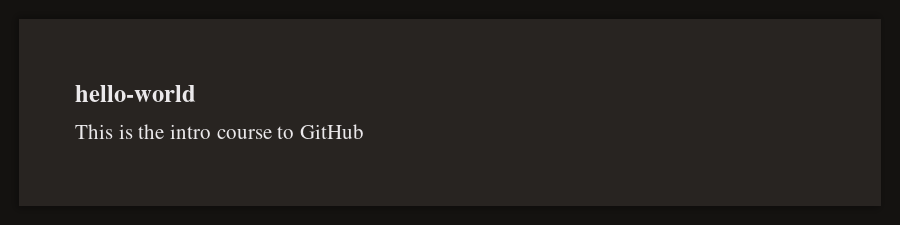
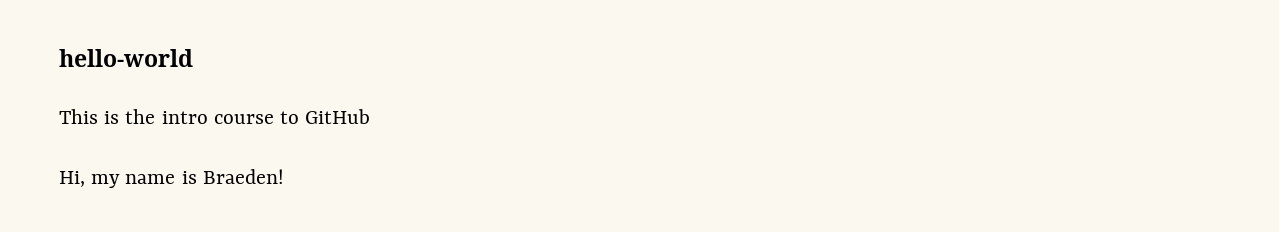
(365, 131) none -> [59,169,284,188] // Hi, my name is Braeden!

